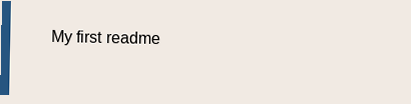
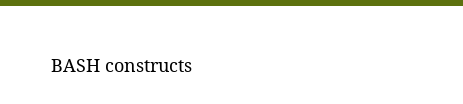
[51,29,161,46] My first readme -> [51,59,192,72] BASH constructs

